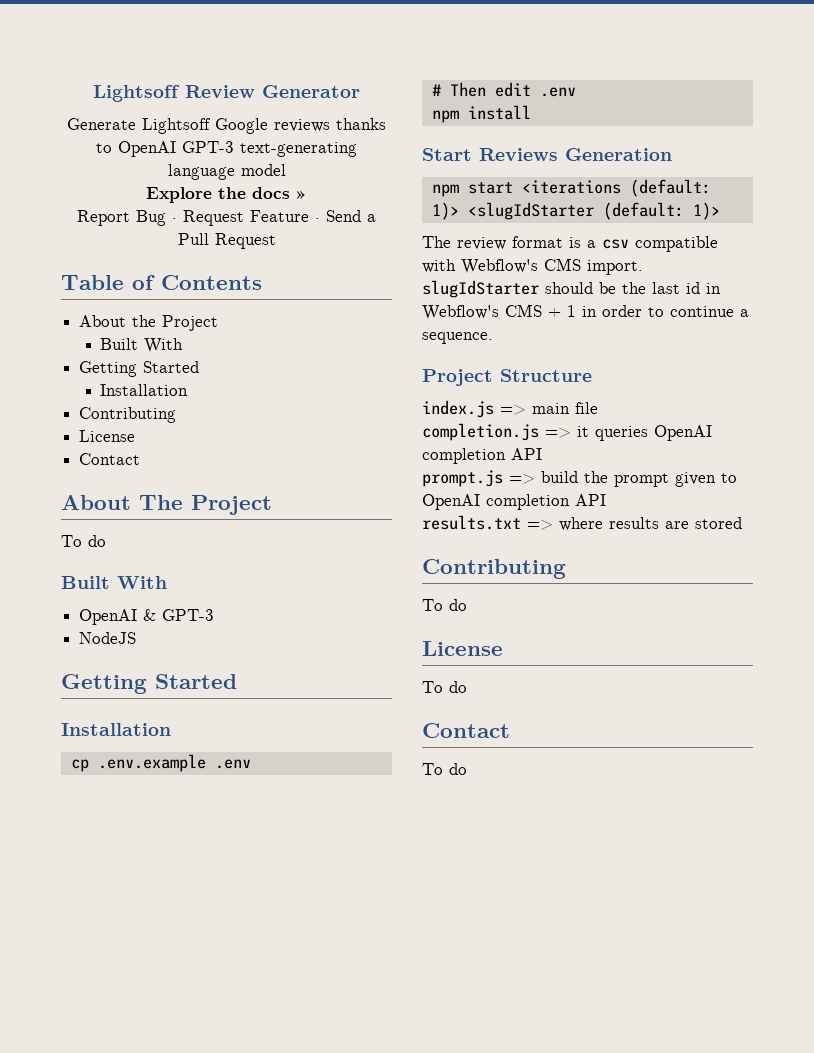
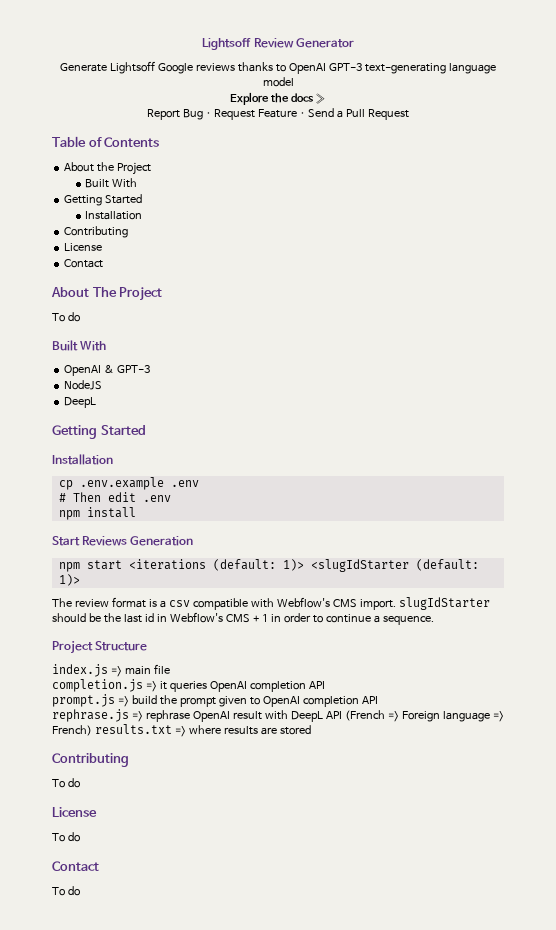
(137, 638) none -> [64,397,97,408] // DeepL
(606, 500) none -> [52,709,504,722] [52,725,92,736] rephrase.js => rephrase OpenAI result with DeepL API (French => Foreign language => French)

